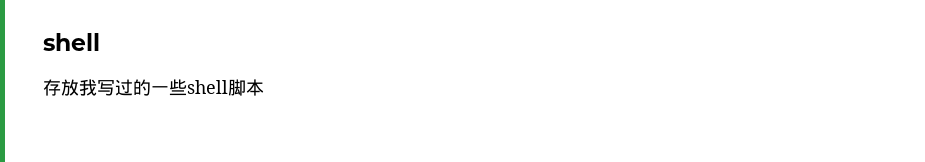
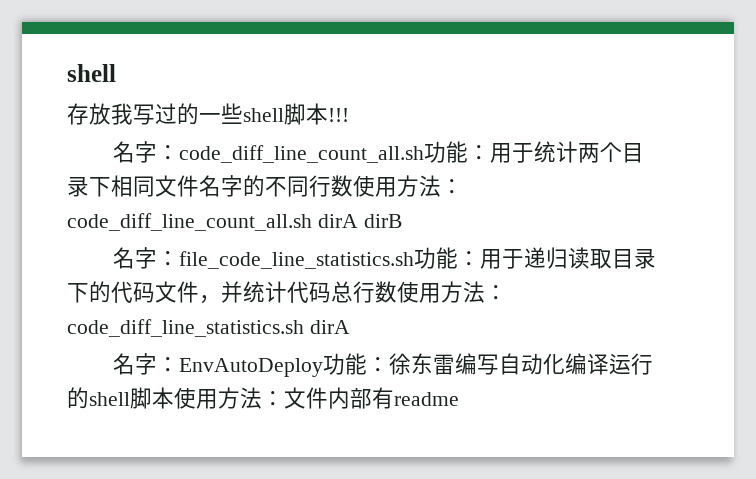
(264, 87) none -> [328,108,349,122] [112,141,644,163] [67,175,463,197] [67,213,402,231] [112,247,656,269] [67,281,507,304] [67,319,350,337] [112,353,653,377] [67,387,459,409] !!! // 名字：code_diff_line_count_all.sh功能：用于统计两个目录下相同文件名字的不同行数使用方法：code_diff_line_count_all.sh dirA dirB // 名字：file_code_line_statistics.sh功能：用于递归读取目录下的代码文件，并统计代码总行数使用方法：code_diff_line_statistics.sh dirA // 名字：EnvAutoDeploy功能：徐东雷编写自动化编译运行的shell脚本使用方法：文件内部有readme

